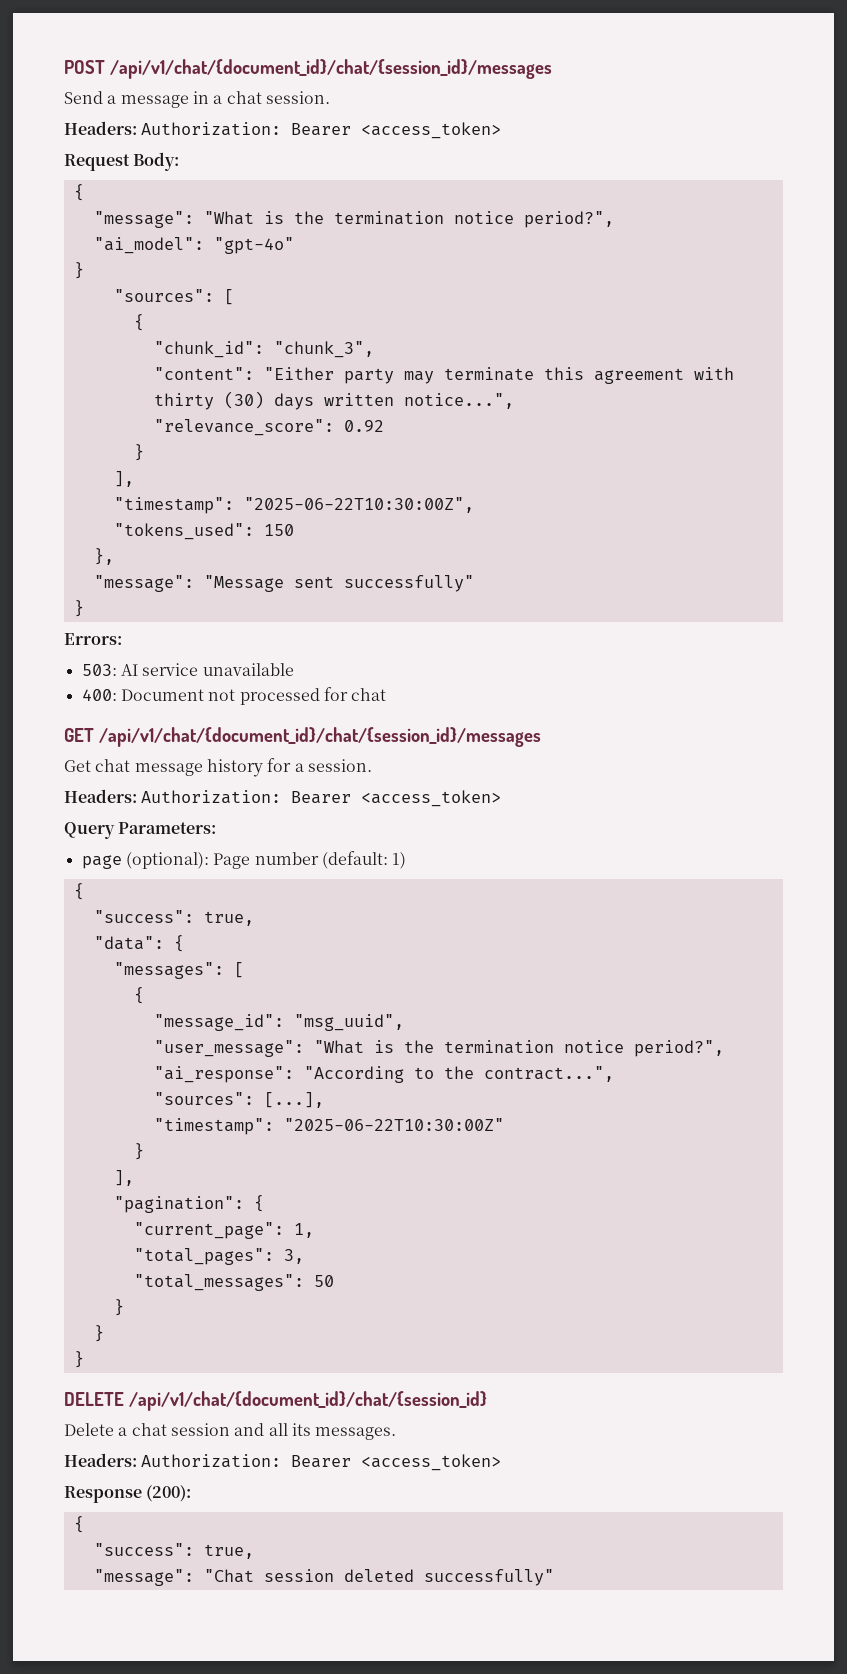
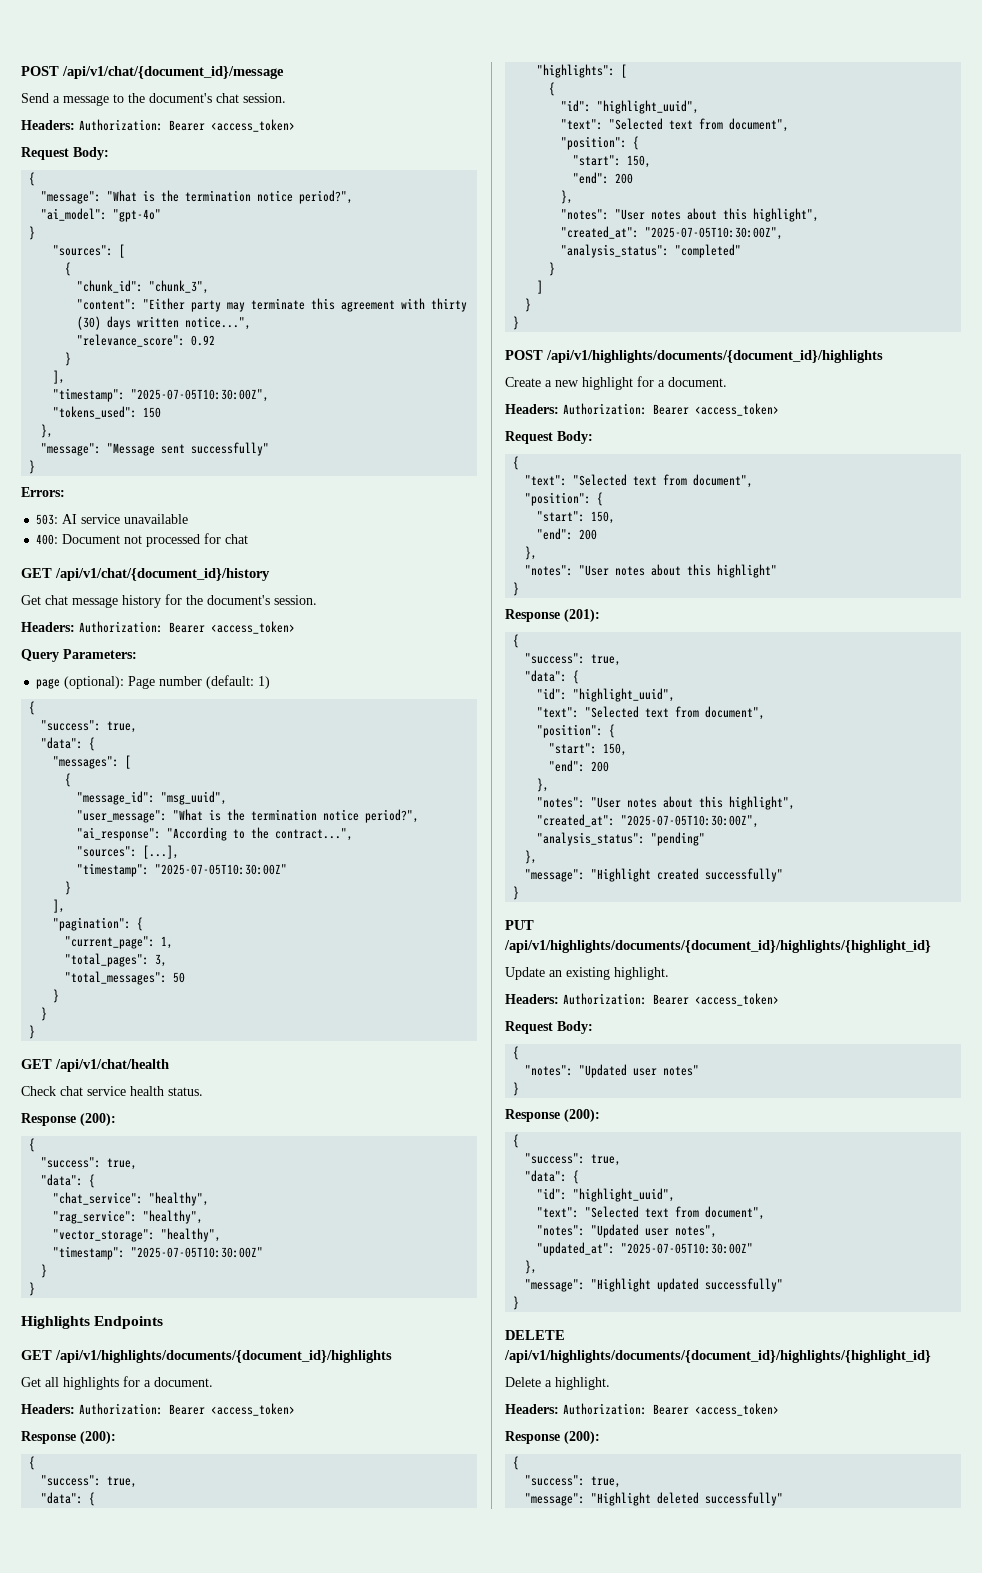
[64,59,552,79] POST /api/v1/chat/{document_id}/chat/{session_id}/messages -> [21,66,284,79] POST /api/v1/chat/{document_id}/message
[192,91,223,104] in a -> [113,93,212,103] to the document's
[243,497,474,513] "2025-06-22T10:30:00Z", -> [131,389,270,402] "2025-07-05T10:30:00Z",
[98,727,541,747] /api/v1/chat/{document_id}/chat/{session_id}/messages -> [55,568,270,581] /api/v1/chat/{document_id}/history
[294,763,304,772] a -> [186,595,270,605] the document's
[283,1118,504,1131] "2025-06-22T10:30:00Z" -> [155,864,288,875] "2025-07-05T10:30:00Z"
(84, 1359) none -> [21,1059,169,1072] [21,1086,203,1096] [21,1113,116,1126] [29,1138,36,1152] [41,1157,138,1170] [41,1174,96,1188] [53,1192,210,1206] [53,1210,204,1224] [53,1228,222,1242] [53,1246,264,1260] [41,1264,48,1278] [29,1282,36,1296] [21,1316,164,1329] [21,1350,392,1363] [21,1376,213,1390] [21,1403,295,1416] [21,1431,116,1444] [29,1456,36,1470] [41,1475,138,1488] [41,1492,96,1506] [537,64,628,78] [549,82,556,96] [561,100,700,114] [561,118,790,132] [561,136,640,150] [573,155,652,168] [573,172,634,184] [561,190,574,204] [561,208,820,222] [561,226,784,240] [561,244,742,258] [549,262,556,276] [537,280,544,294] [525,298,532,312] [513,316,520,330] [505,350,883,363] [505,376,727,390] [505,403,779,416] [505,431,593,444] [513,456,520,470] [525,474,754,488] [525,492,604,506] [537,511,616,524] [537,528,598,540] [525,546,538,560] [525,564,778,578] [513,582,520,596] [505,609,600,622] [513,634,520,648] [525,653,622,666] [525,670,580,684] [537,688,676,702] [537,706,766,720] [537,724,616,738] [549,743,628,756] [549,760,610,772] [537,778,550,792] [537,796,796,810] [537,814,760,828] [537,832,706,846] [525,850,538,864] [525,868,784,882] [513,886,520,900] [505,920,534,930] [504,940,931,953] [505,967,669,980] [505,993,779,1006] [505,1021,593,1034] [513,1046,520,1060] [525,1064,700,1078] [513,1082,520,1096] [505,1109,600,1122] [513,1134,520,1148] [525,1153,622,1166] [525,1170,580,1184] [537,1188,676,1202] [537,1206,766,1220] [537,1224,718,1238] [537,1242,754,1256] [525,1260,538,1274] [525,1278,784,1292] [513,1296,520,1310] // GET /api/v1/chat/health // Check chat service health status. // Response (200): // { // "success": true, // "data": { // "chat_service": "healthy", // "rag_service": "healthy", // "vector_storage": "healthy", // "timestamp": "2025-07-05T10:30:00Z" // } // } // Highlights Endpoints // GET /api/v1/highlights/documents/{document_id}/highlights // Get all highlights for a document. // Headers: Authorization: Bearer <access_token> // Response (200): // { // "success": true, // "data": { // "highlights": [ // { // "id": "highlight_uuid", // "text": "Selected text from document", // "position": { // "start": 150, // "end": 200 // }, // "notes": "User notes about this highlight", // "created_at": "2025-07-05T10:30:00Z", // "analysis_status": "completed" // } // ] // } // } // POST /api/v1/highlights/documents/{document_id}/highlights // Create a new highlight for a document. // Headers: Authorization: Bearer <access_token> // Request Body: // { // "text": "Selected text from document", // "position": { // "start": 150, // "end": 200 // }, // "notes": "User notes about this highlight" // } // Response (201): // { // "success": true, // "data": { // "id": "highlight_uuid", // "text": "Selected text from document", // "position": { // "start": 150, // "end": 200 // }, // "notes": "User notes about this highlight", // "created_at": "2025-07-05T10:30:00Z", // "analysis_status": "pending" // }, // "message": "Highlight created successfully" // } // PUT /api/v1/highlights/documents/{document_id}/highlights/{highlight_id} // Update an existing highlight. // Headers: Authorization: Bearer <access_token> // Request Body: // { // "notes": "Updated user notes" // } // Response (200): // { // "success": true, // "data": { // "id": "highlight_uuid", // "text": "Selected text from document", // "notes": "Updated user notes", // "updated_at": "2025-07-05T10:30:00Z" // }, // "message": "Highlight updated successfully" // }
[128,1391,487,1411] /api/v1/chat/{document_id}/chat/{session_id} -> [504,1350,931,1363] /api/v1/highlights/documents/{document_id}/highlights/{highlight_id}
[131,1423,397,1440] chat session and all its messages. -> [555,1377,610,1390] highlight.
[203,1569,334,1583] "Chat session -> [591,1492,652,1506] "Highlight

